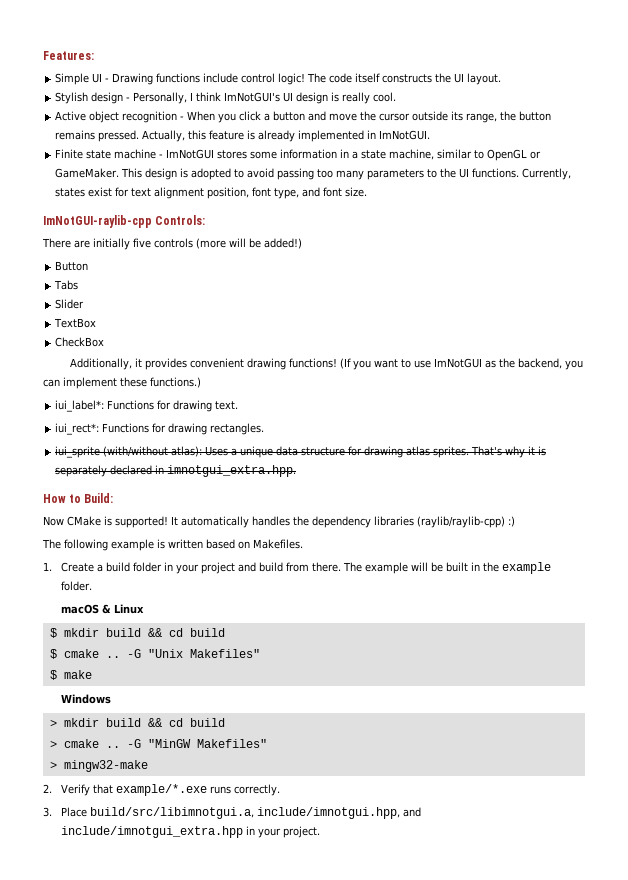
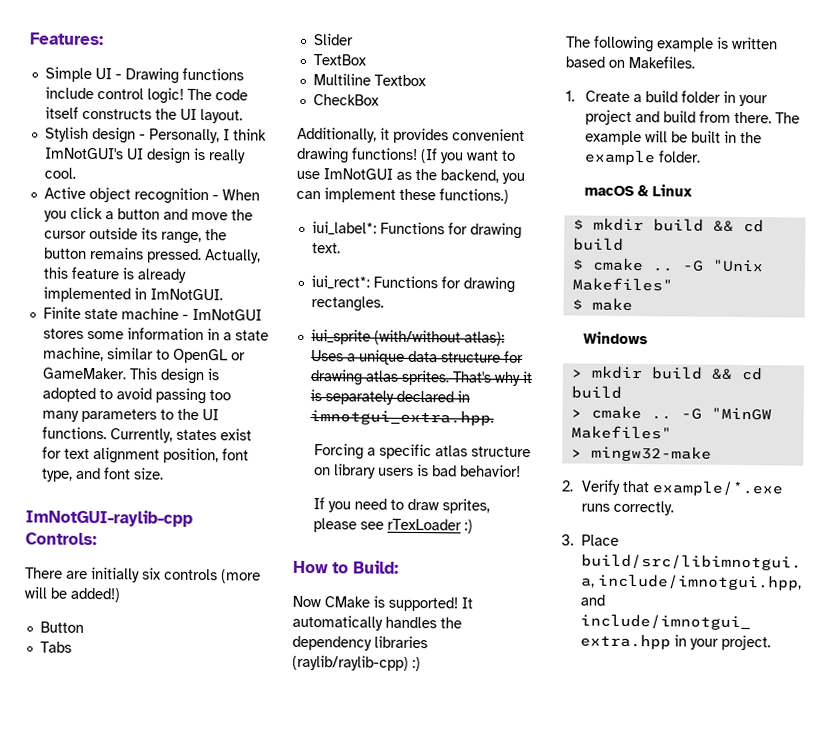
[133,238,151,248] five -> [142,567,161,580] six
(97, 323) none -> [312,73,426,87] // Multiline Textbox
(297, 471) none -> [314,443,532,460] [314,463,522,479] [313,497,491,514] [313,518,474,534] // Forcing a specific atlas structure on library users is bad behavior! // If you need to draw sprites, please see rTexLoader :)

